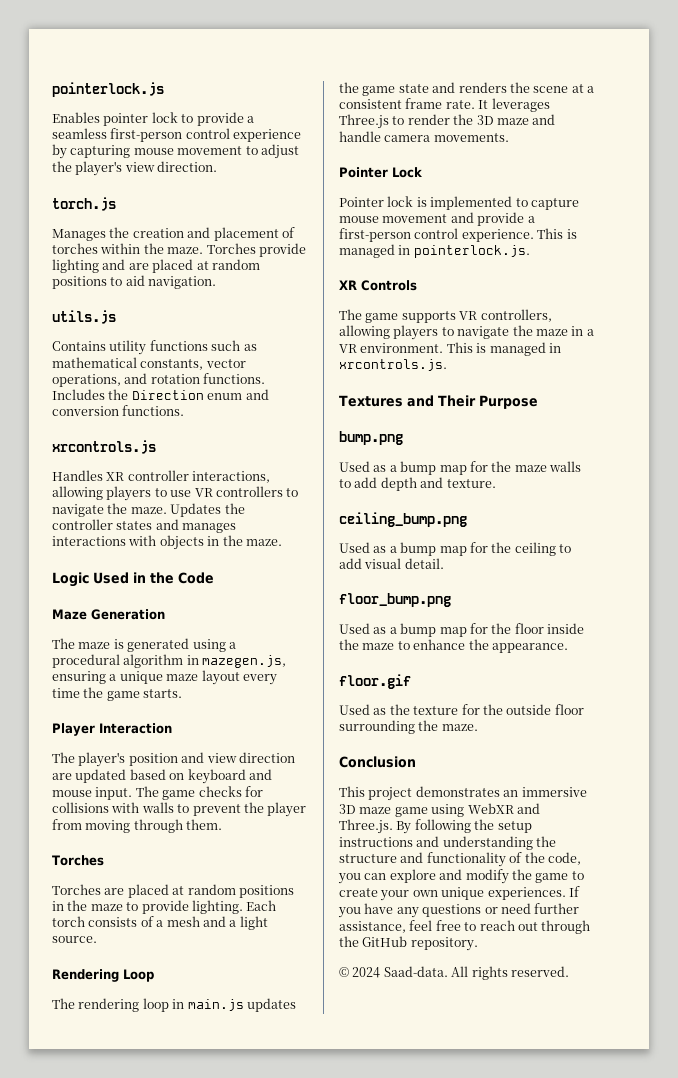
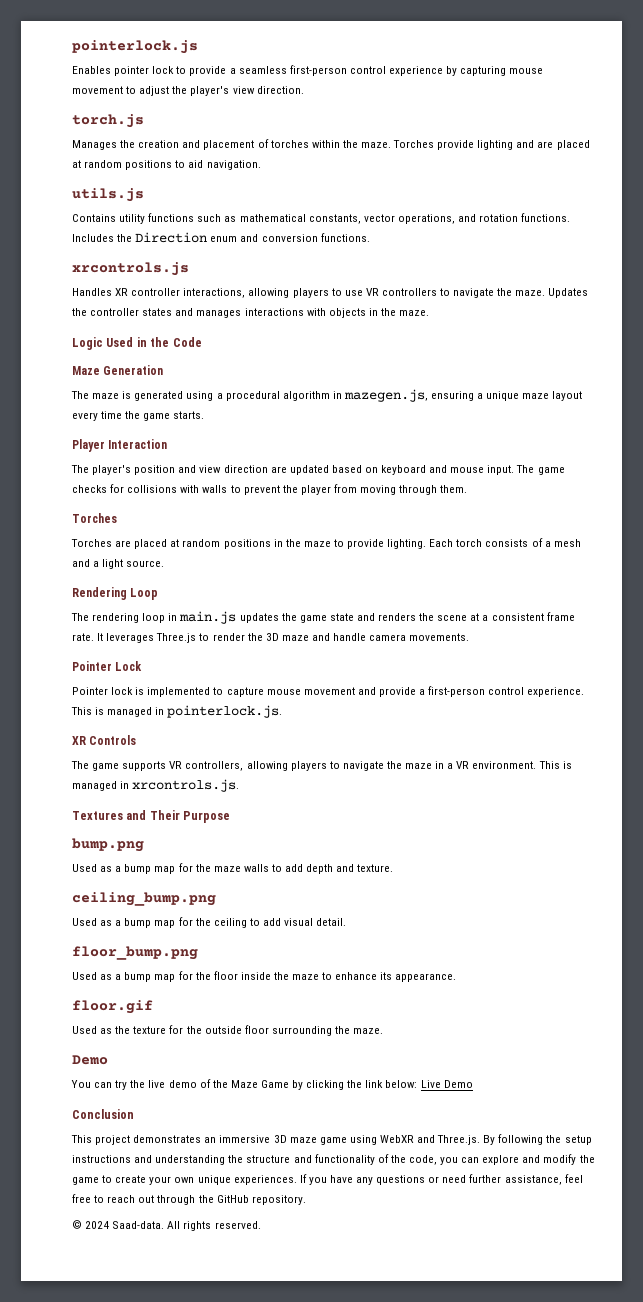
[468,639,489,650] the -> [380,972,393,980] its
(478, 727) none -> [72,1055,108,1065] [71,1079,473,1090] // Demo // You can try the live demo of the Maze Game by clicking the link below: Live Demo

